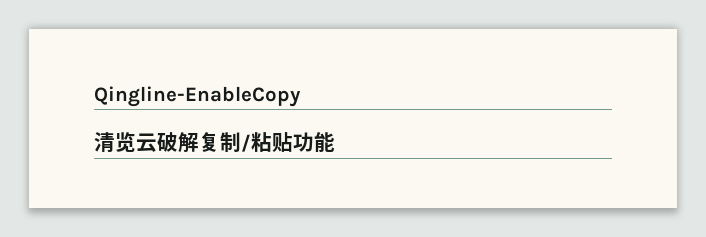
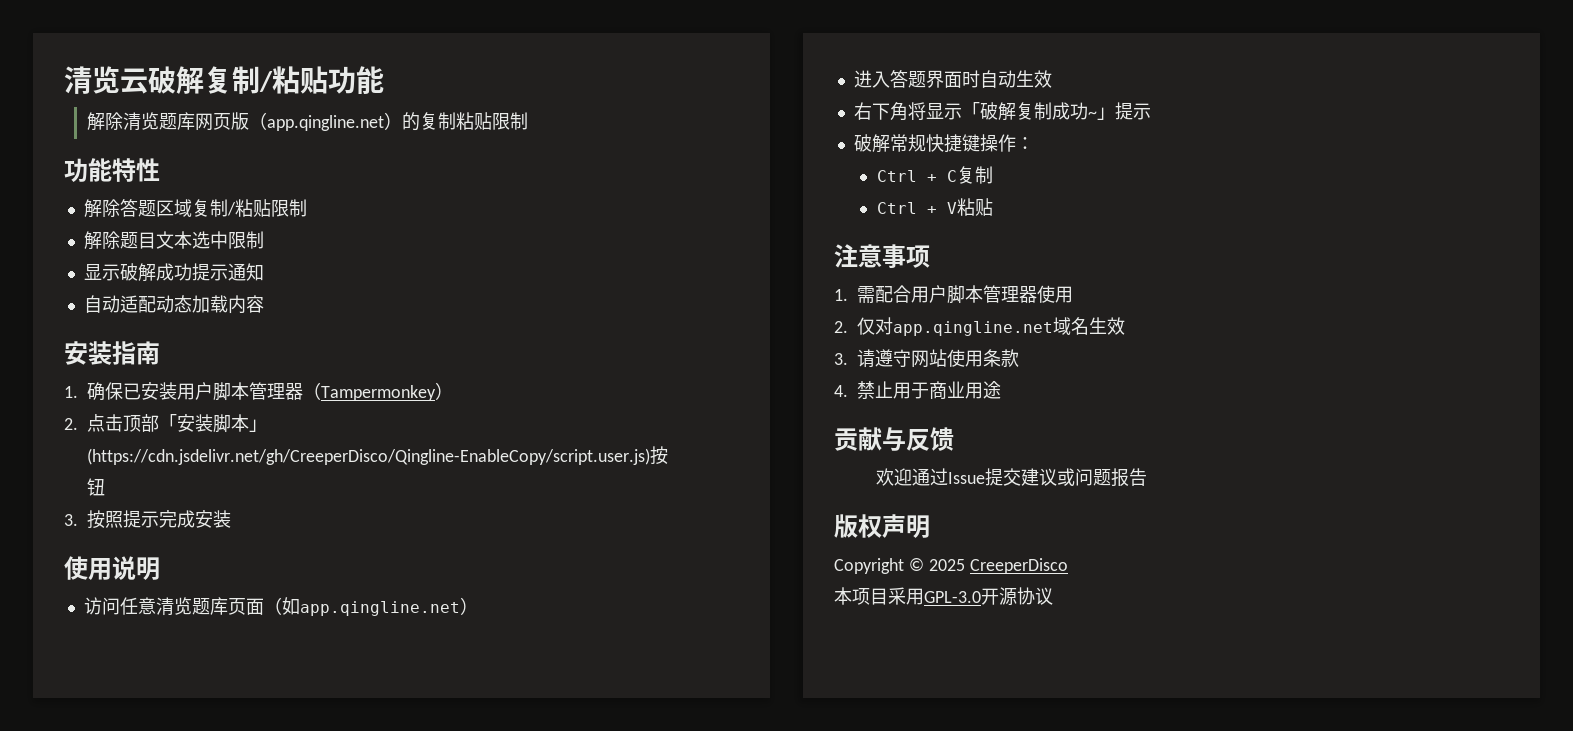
[94,86,301,107] Qingline-EnableCopy // -> (64, 80) none
(335, 142) none -> [86,112,528,131] [64,158,160,182] [83,199,307,218] [83,231,264,250] [83,263,264,282] [83,295,264,314] [64,341,160,365] [64,382,453,401] [64,414,267,433] [87,446,668,465] [87,478,105,496] [64,510,231,529] [64,556,160,580] [83,597,478,616] [853,70,1052,88] [853,102,1151,121] [853,134,1034,153] [876,166,993,184] [876,198,993,216] [834,244,930,268] [834,285,1073,304] [834,317,1125,336] [834,349,1019,368] [834,381,1001,399] [834,427,954,451] [876,468,1148,487] [834,514,930,538] [834,558,1068,574] [834,587,1053,606] // 解除清览题库网页版（app.qingline.net）的复制粘贴限制 // 功能特性 // 解除答题区域复制/粘贴限制 // 解除题目文本选中限制 // 显示破解成功提示通知 // 自动适配动态加载内容 // 安装指南 // 1.确保已安装用户脚本管理器（Tampermonkey） // 2.点击顶部「安装脚本」(https://cdn.jsdelivr.net/gh/CreeperDisco/Qingline-EnableCopy/script.user.js)按钮 // 3.按照提示完成安装 // 使用说明 // 访问任意清览题库页面（如app.qingline.net） // 进入答题界面时自动生效 // 右下角将显示「破解复制成功~」提示 // 破解常规快捷键操作： // Ctrl + C复制 // Ctrl + V粘贴 // 注意事项 // 1.需配合用户脚本管理器使用 // 2.仅对app.qingline.net域名生效 // 3.请遵守网站使用条款 // 4.禁止用于商业用途 // 贡献与反馈 // 欢迎通过Issue提交建议或问题报告 // 版权声明 // Copyright © 2025 CreeperDisco // 本项目采用GPL-3.0开源协议

